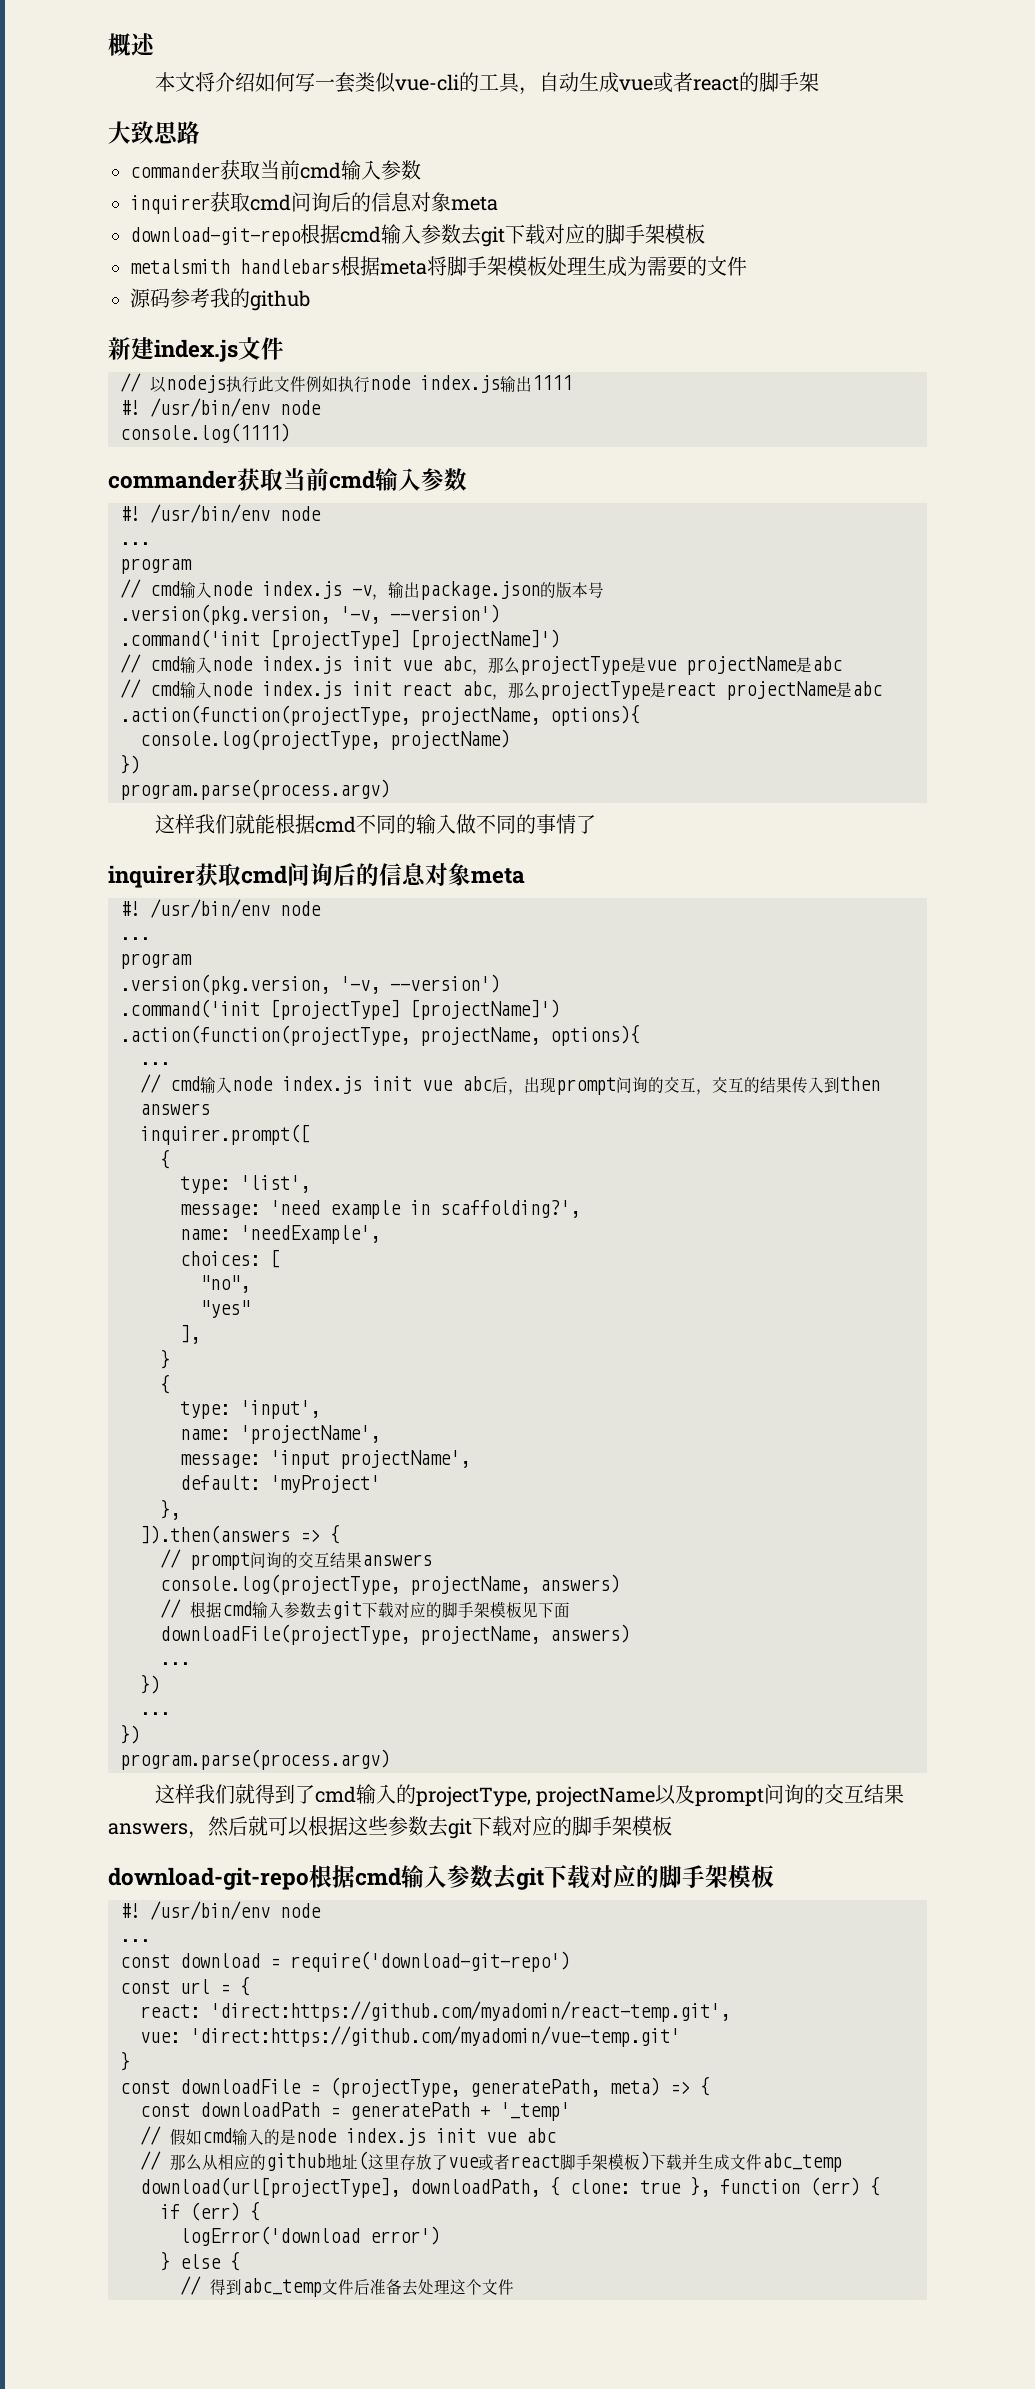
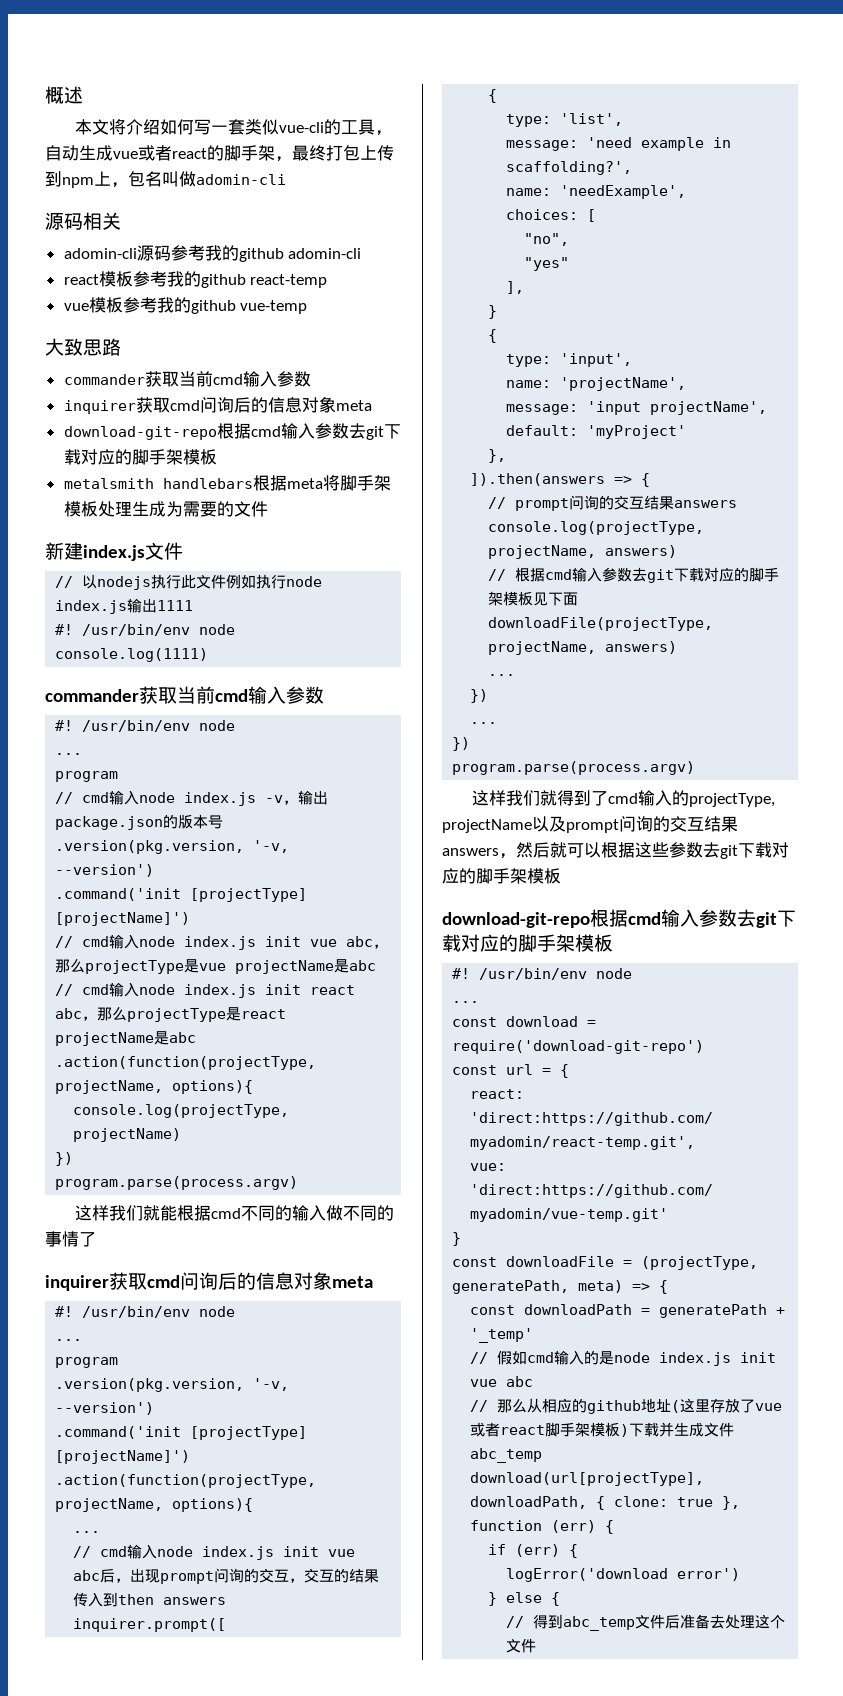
(819, 82) none -> [275,145,394,162] [45,171,286,188] [45,212,121,230] [63,245,362,262] [63,271,328,288] [63,297,308,314] ，最终打包上传到npm上，包名叫做adomin-cli // 源码相关 // adomin-cli源码参考我的github adomin-cli // react模板参考我的github react-temp // vue模板参考我的github vue-temp
[130,288,310,311] // 源码参考我的github -> (268, 509) none

